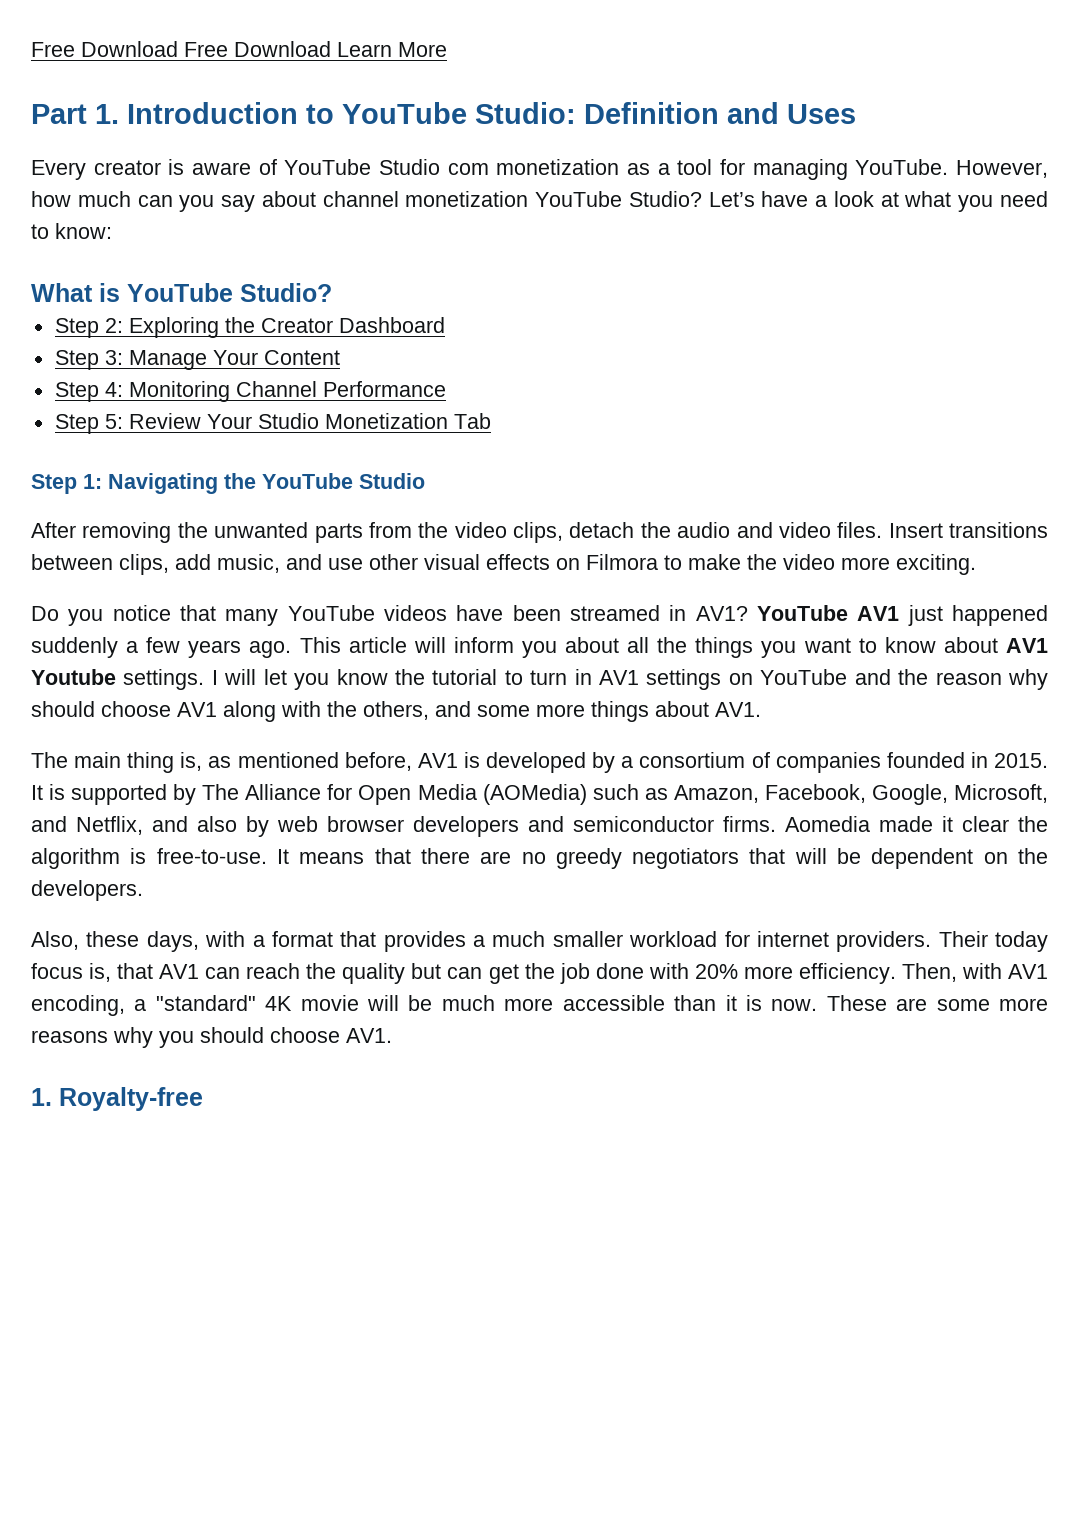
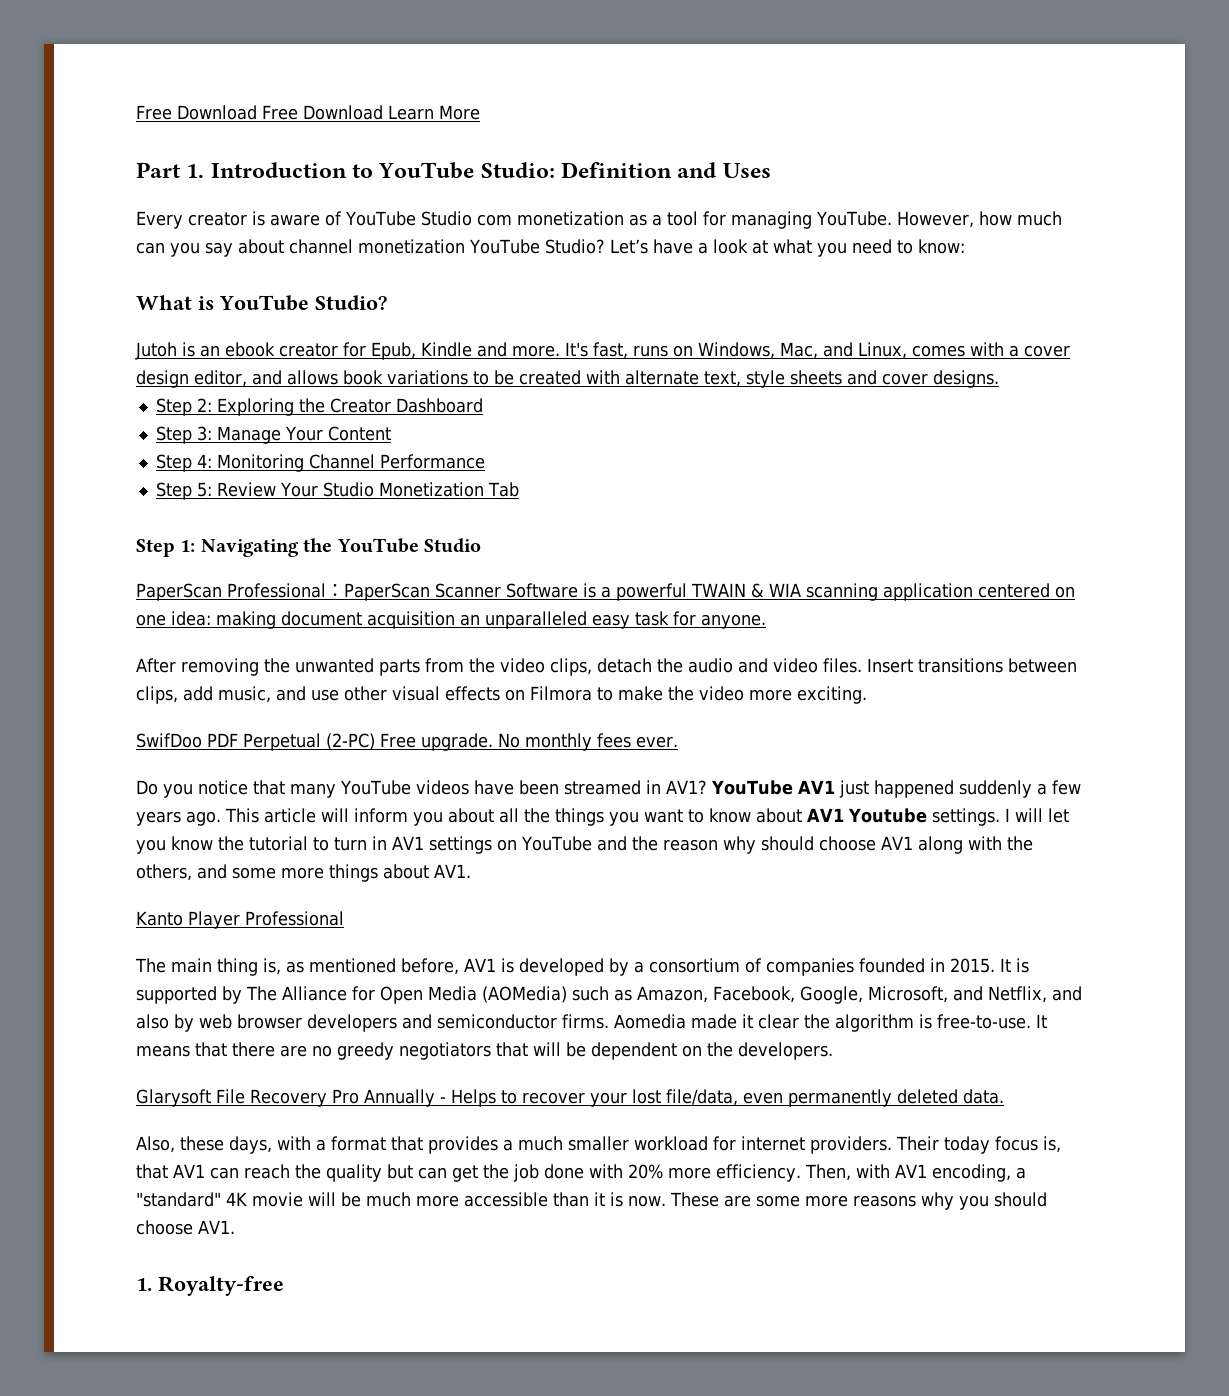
(332, 292) none -> [135,342,1070,360] [136,370,999,388] // Jutoh is an ebook creator for Epub, Kindle and more. It's fast, runs on Windows, Mac, and Linux, comes with a cover design editor, and allows book variations to be created with alternate text, style sheets and cover designs.
(425, 481) none -> [136,583,1075,601] [136,611,766,629] // PaperScan Professional：PaperScan Scanner Software is a powerful TWAIN & WIA scanning application centered on one idea: making document acquisition an unparalleled easy task for anyone.
(976, 564) none -> [136,733,678,751] // SwifDoo PDF Perpetual (2-PC) Free upgrade. No monthly fees ever.
(761, 709) none -> [136,911,344,929] // Kanto Player Professional
(143, 890) none -> [136,1089,1004,1107] // Glarysoft File Recovery Pro Annually - Helps to recover your lost file/data, even permanently deleted data.

